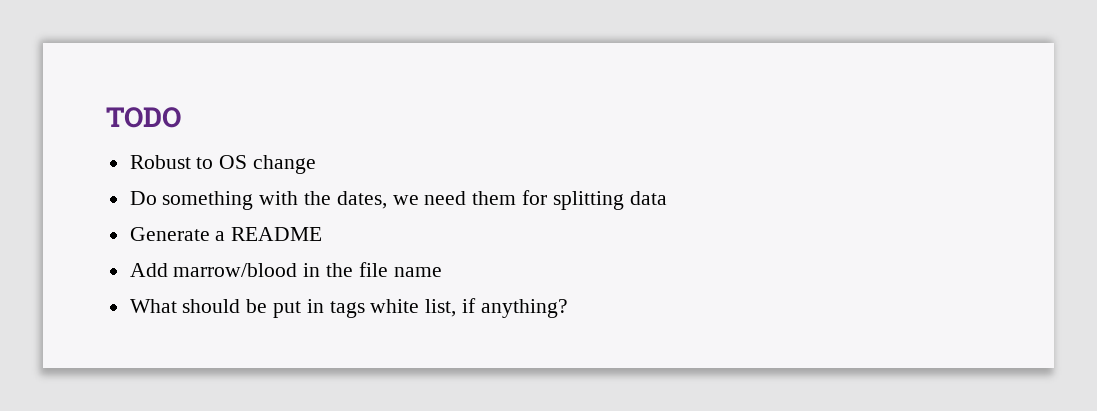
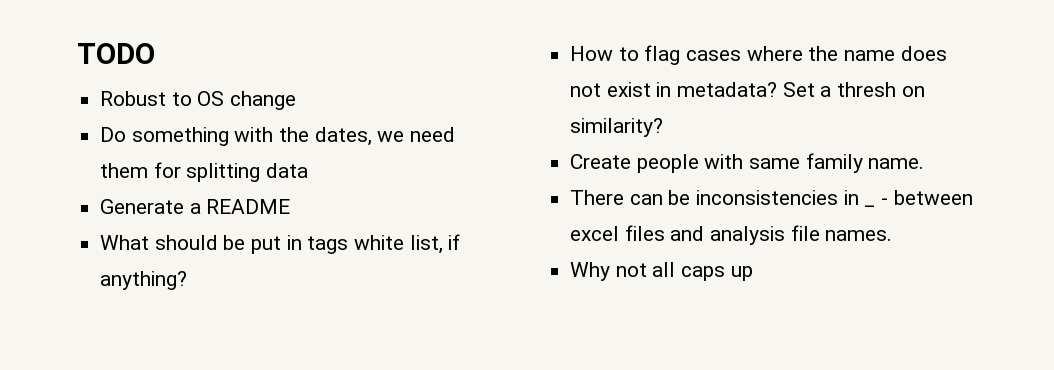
[129,262,442,277] // Add marrow/blood in the file name -> (291, 206) none
(568, 308) none -> [570,45,947,65] [570,82,925,97] [570,118,664,137] [570,153,925,173] [570,190,859,205] [864,205,876,207] [881,190,973,205] [570,225,893,245] [570,262,753,281] // How to flag cases where the name does not exist in metadata? Set a thresh on similarity? // Create people with same family name. // There can be inconsistencies in _ - between excel files and analysis file names. // Why not all caps up

